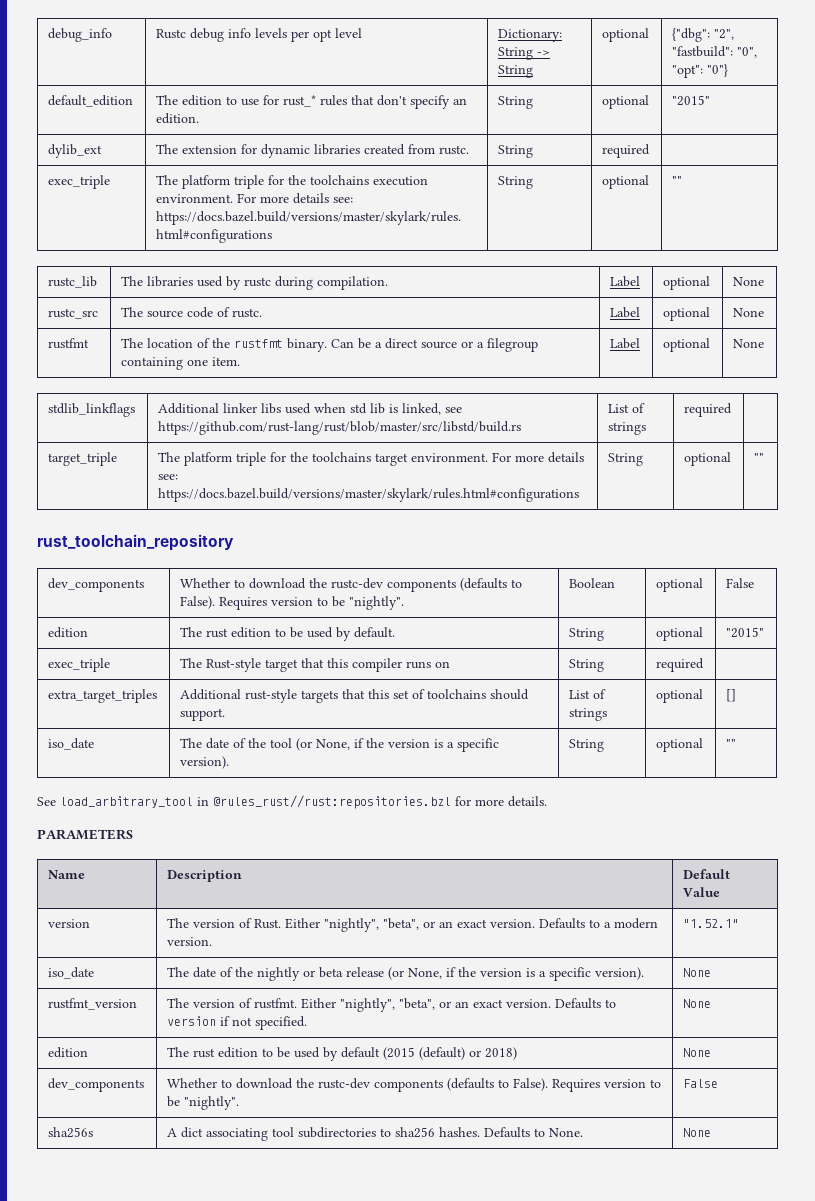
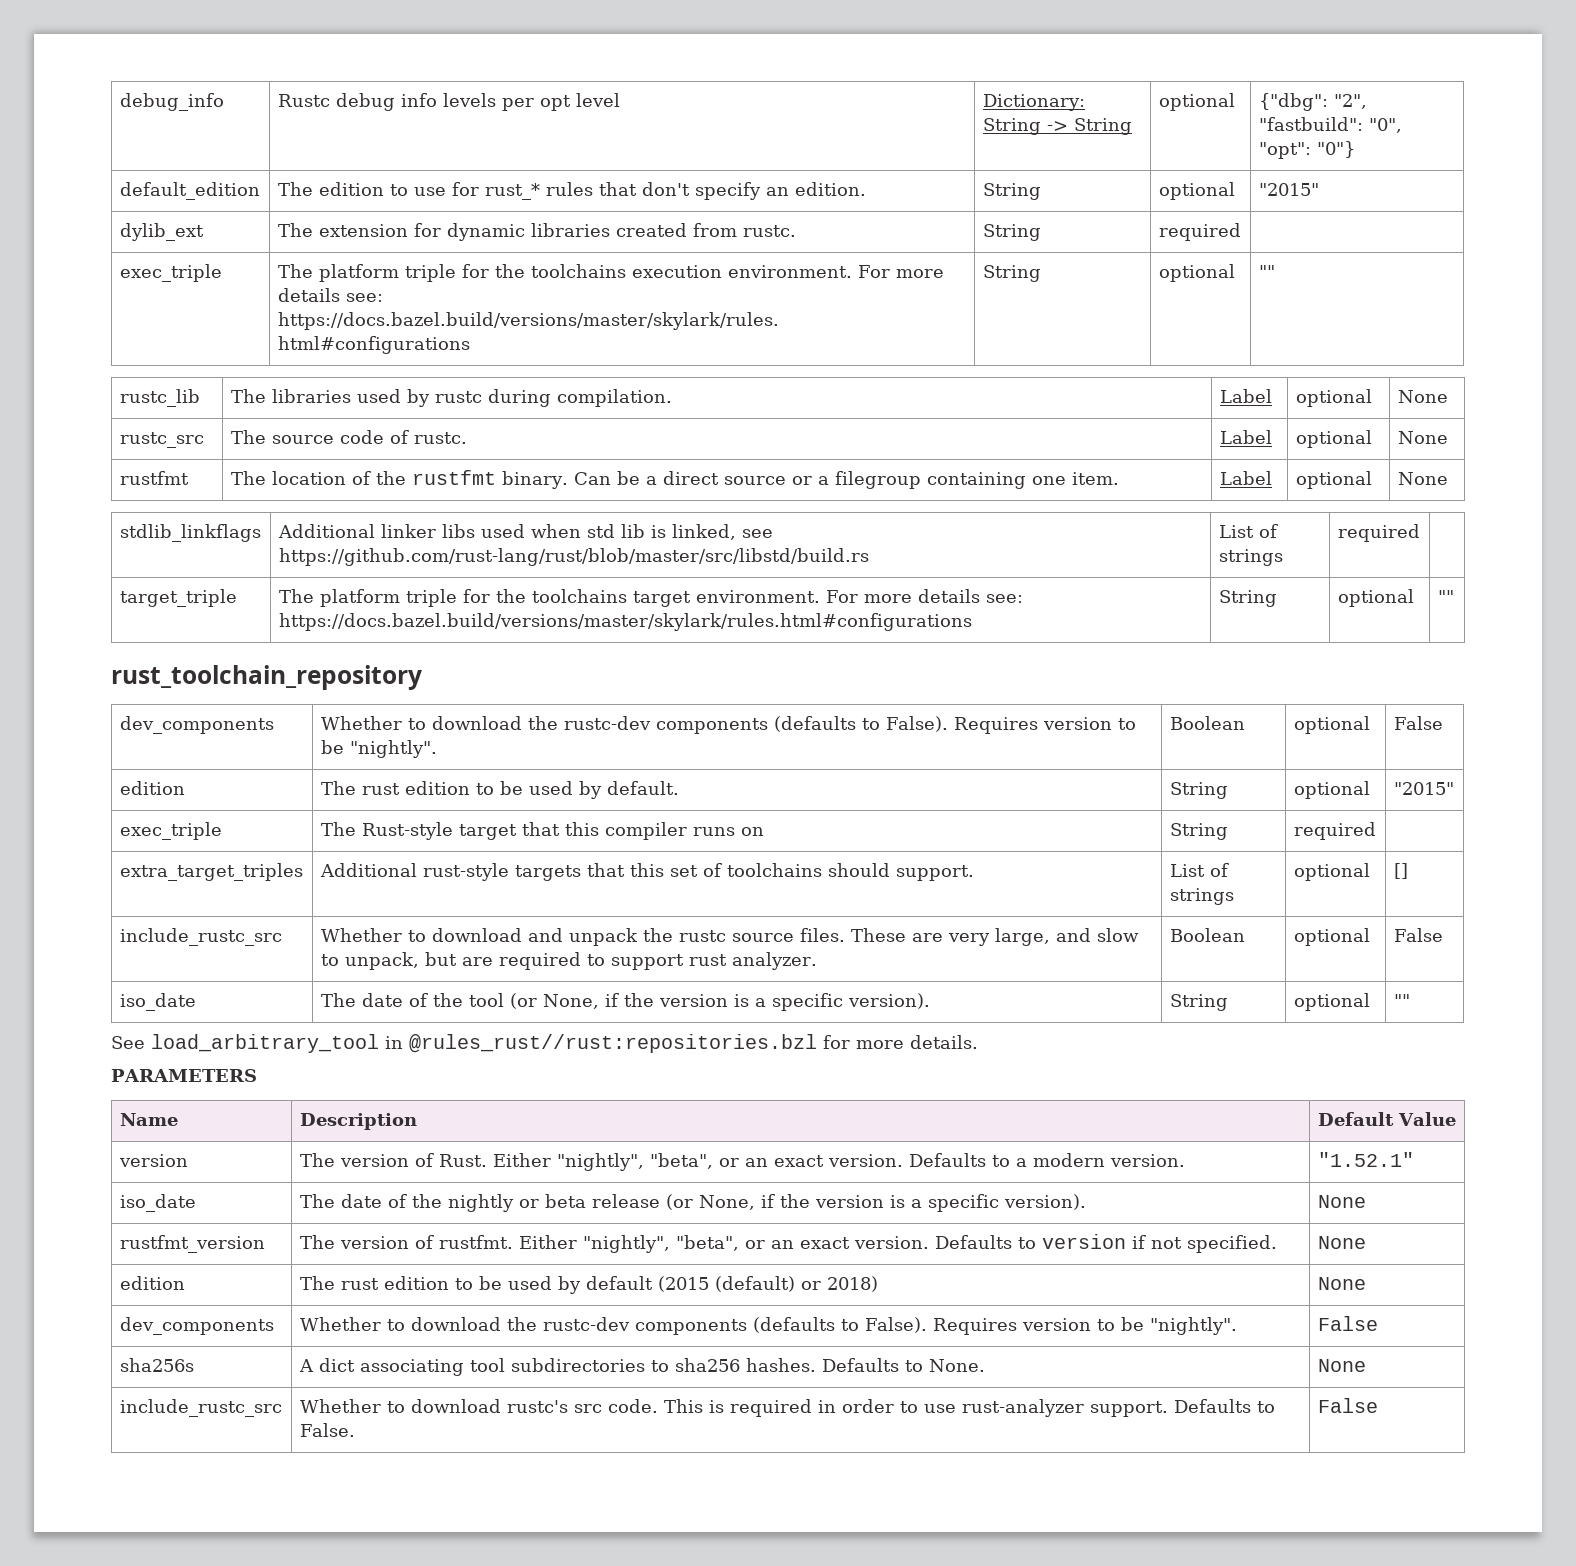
(737, 695) none -> [119,928,282,946] [320,928,1139,946] [320,952,817,970] [1169,928,1245,942] [1293,928,1370,946] [1393,928,1443,942] // include_rustc_src | Whether to download and unpack the rustc source files. These are very large, and slow to unpack, but are required to support rust analyzer. | Boolean | optional | False
(712, 1132) none -> [119,1399,282,1417] [299,1399,1275,1417] [299,1423,355,1437] [1317,1398,1378,1413] // include_rustc_src | Whether to download rustc's src code. This is required in order to use rust-analyzer support. Defaults to False. | False

